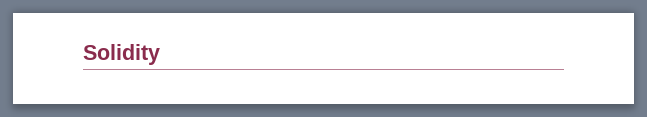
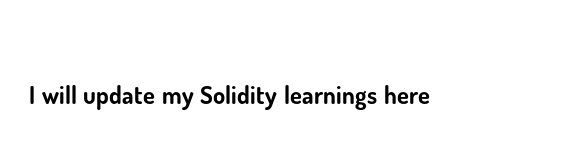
[83,44,160,65] Solidity -> [29,85,430,110] I will update my Solidity learnings here

